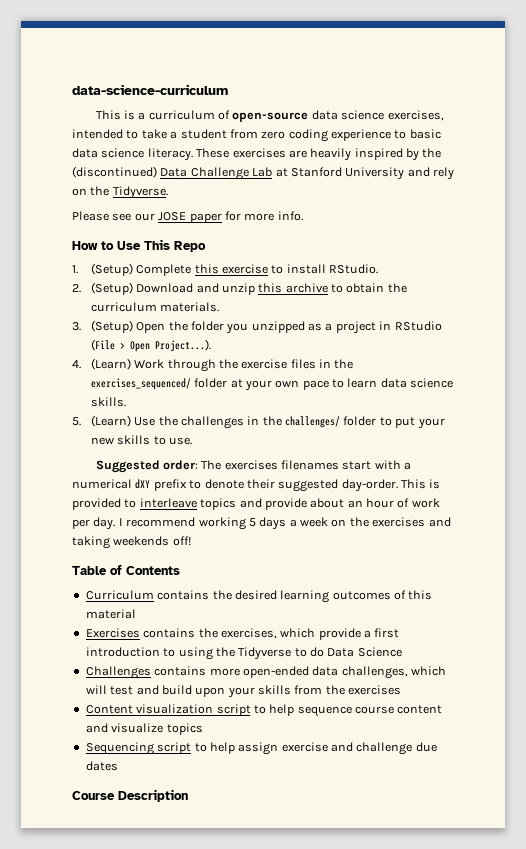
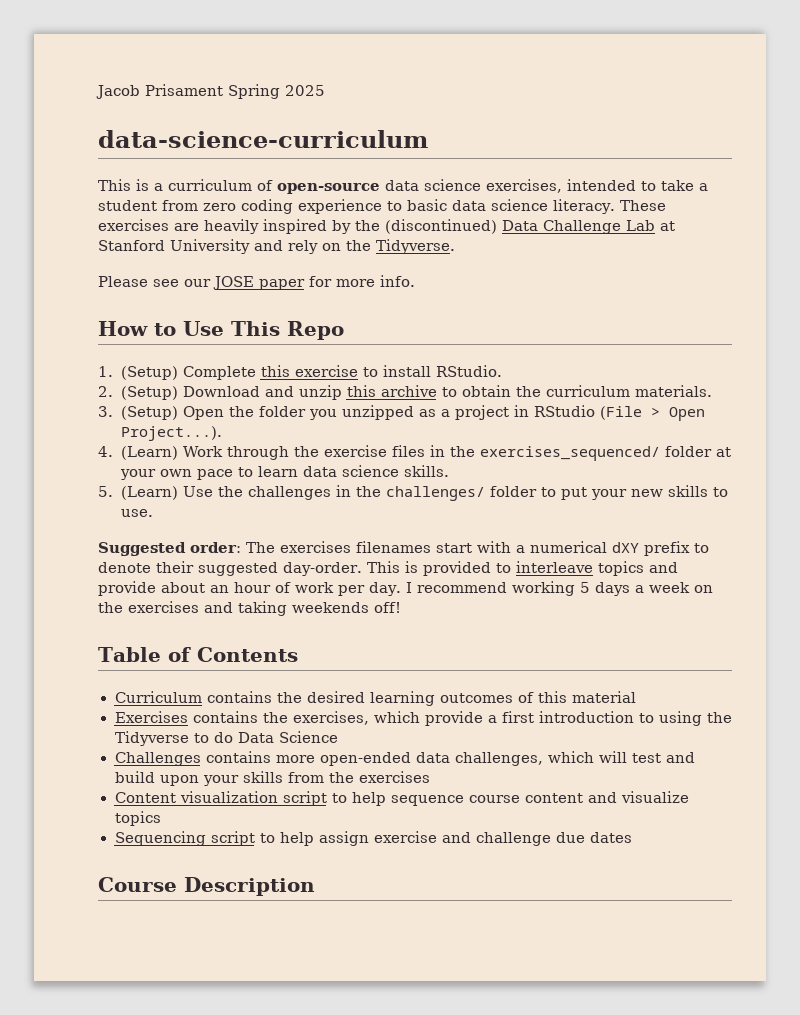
(72, 89) none -> [96,84,325,99] Jacob Prisament Spring 2025 //

